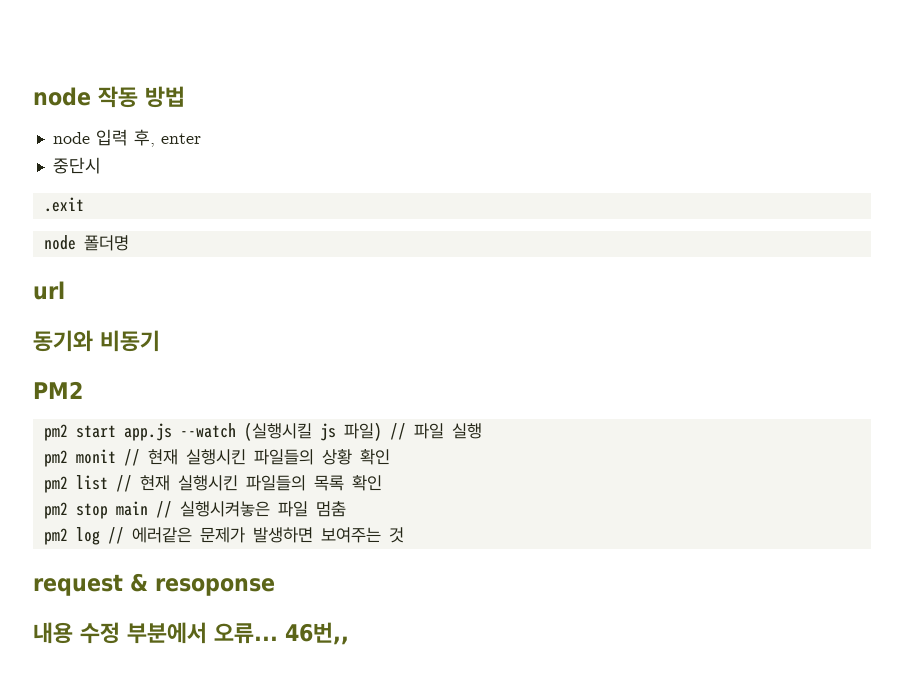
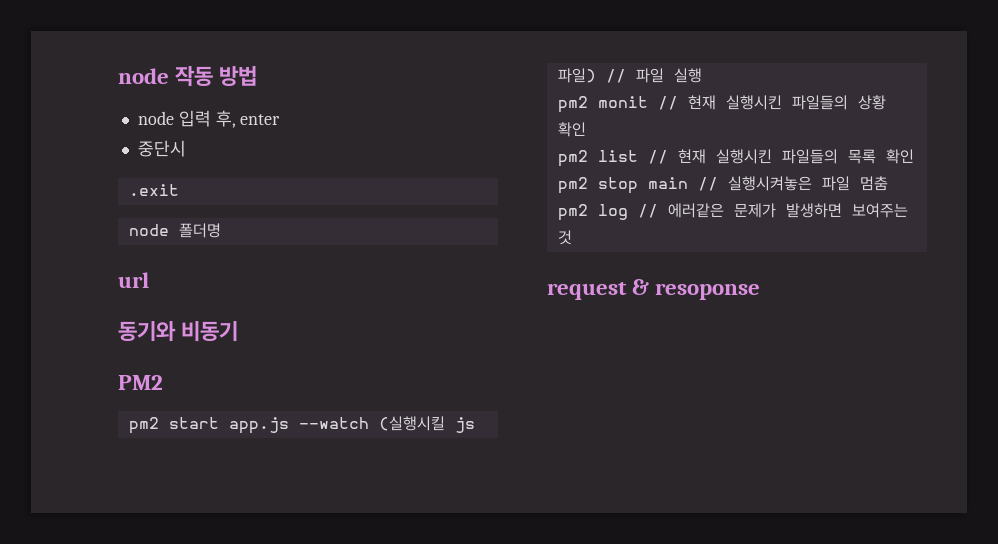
[33,622,349,645] // 내용 수정 부분에서 오류... 46번,, -> (761, 291) none

